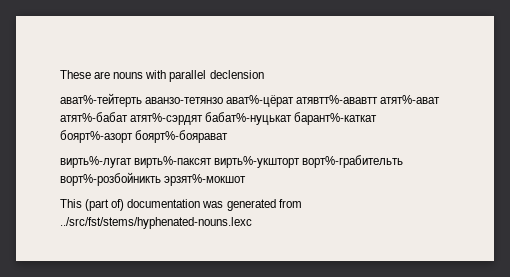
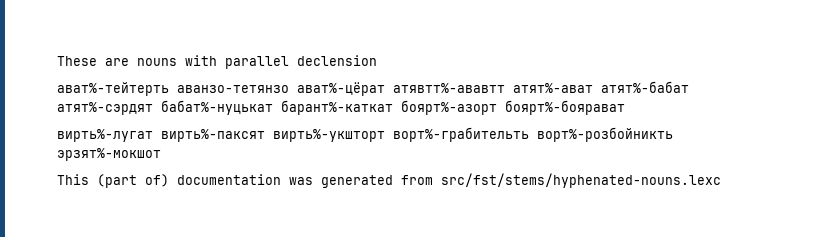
[60,217,252,229] ../src/fst/stems/hyphenated-nouns.lexc -> [441,173,721,188] src/fst/stems/hyphenated-nouns.lexc

